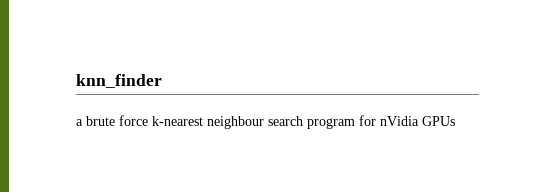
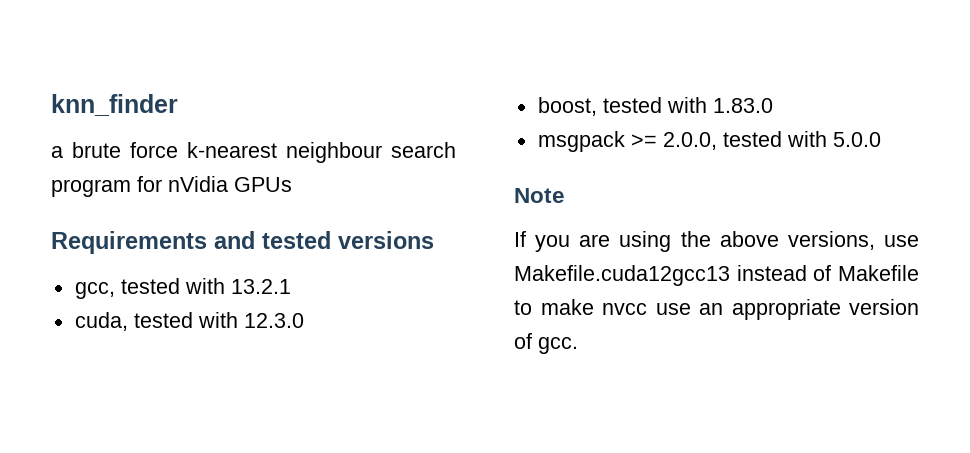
(455, 121) none -> [51,231,434,254] [74,278,291,299] [74,312,304,331] [537,97,773,116] [537,131,881,152] [514,188,565,203] [514,231,919,252] [514,265,919,286] [514,299,919,320] [514,333,578,354] // Requirements and tested versions // gcc, tested with 13.2.1 // cuda, tested with 12.3.0 // boost, tested with 1.83.0 // msgpack >= 2.0.0, tested with 5.0.0 // Note // If you are using the above versions, use Makefile.cuda12gcc13 instead of Makefile to make nvcc use an appropriate version of gcc.

